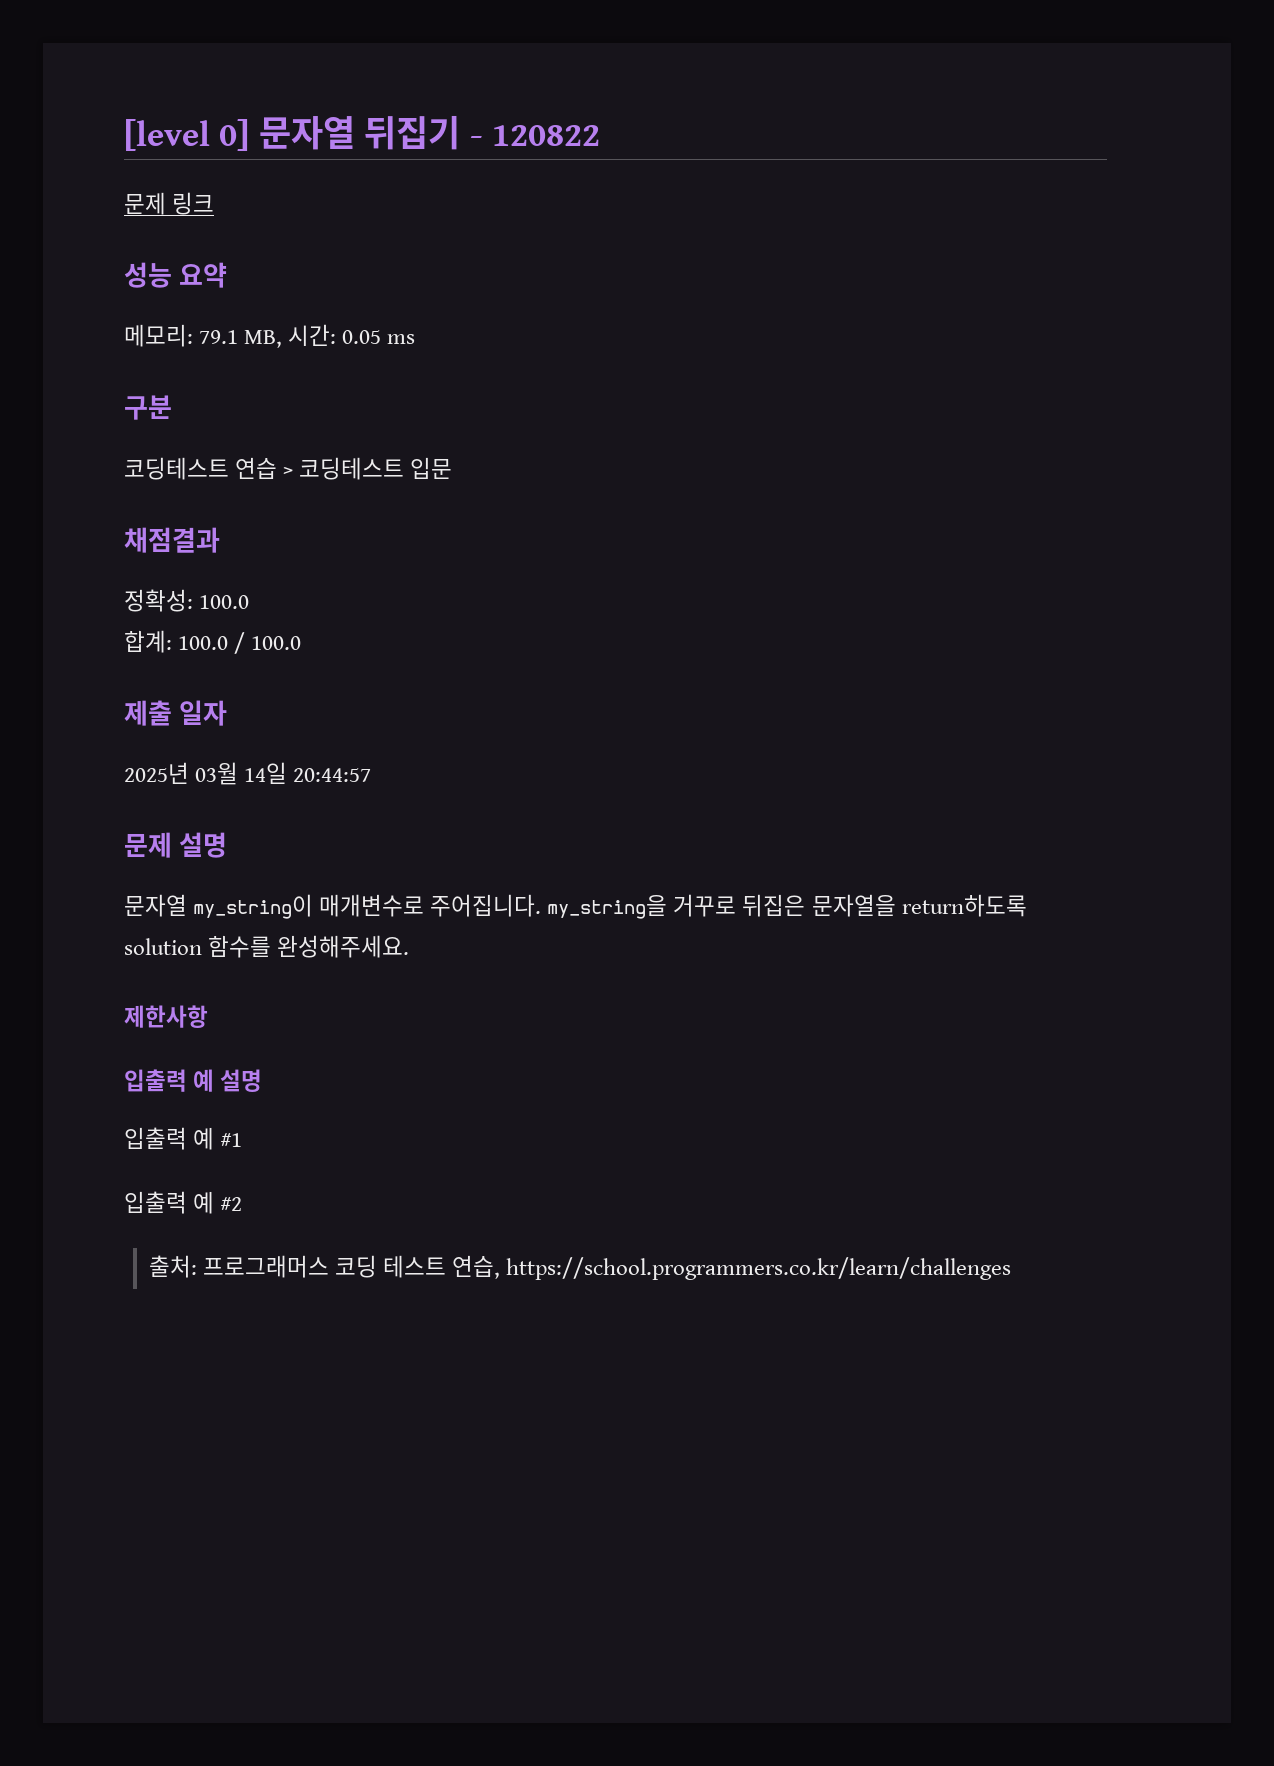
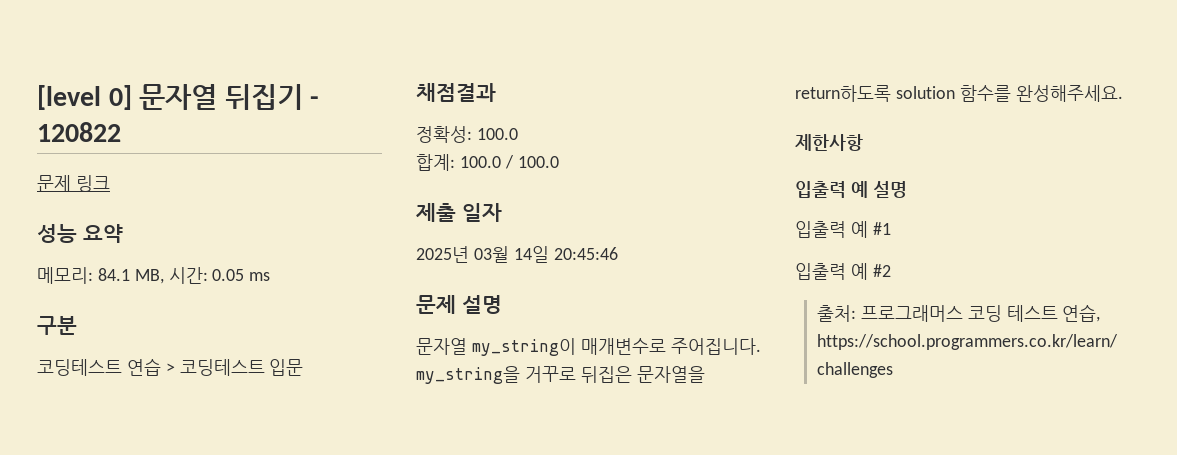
[199,330,239,344] 79.1 -> [97,268,130,281] 84.1
[293,768,372,782] 20:44:57 -> [553,247,618,260] 20:45:46

